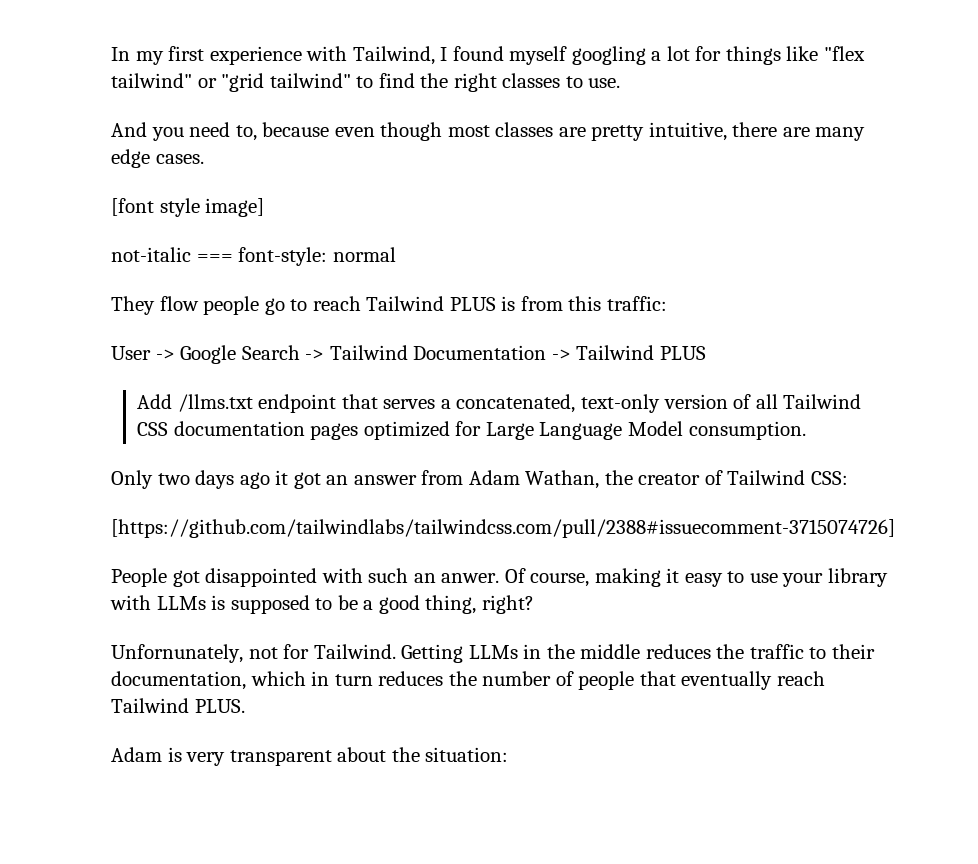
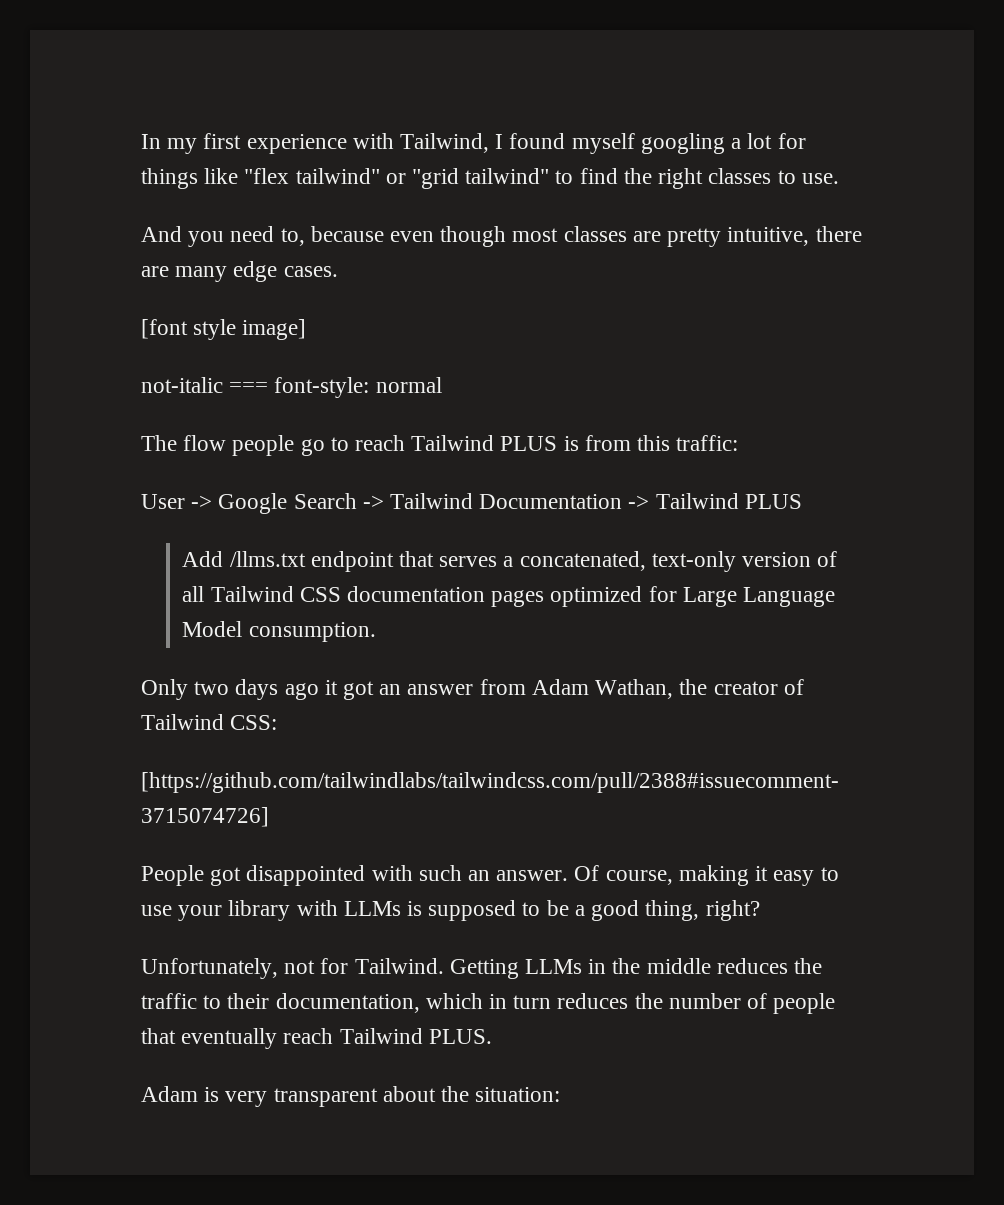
[111,296,155,315] They -> [141,435,177,451] The
[441,573,500,583] anwer. -> [496,870,569,881] answer.
[111,644,243,663] Unfornunately, -> [141,958,278,979] Unfortunately,

